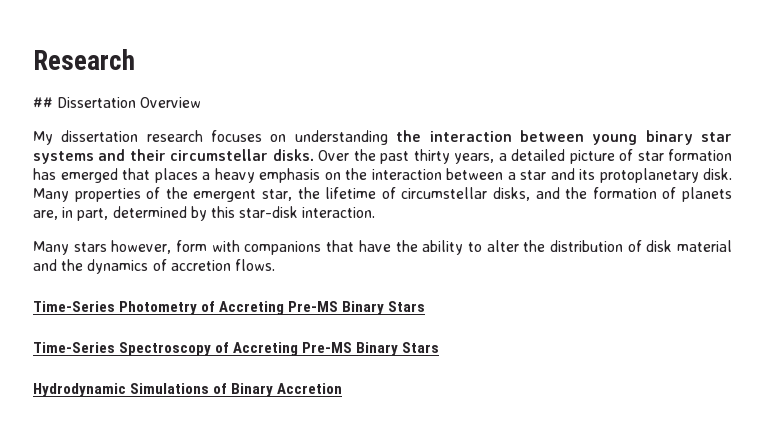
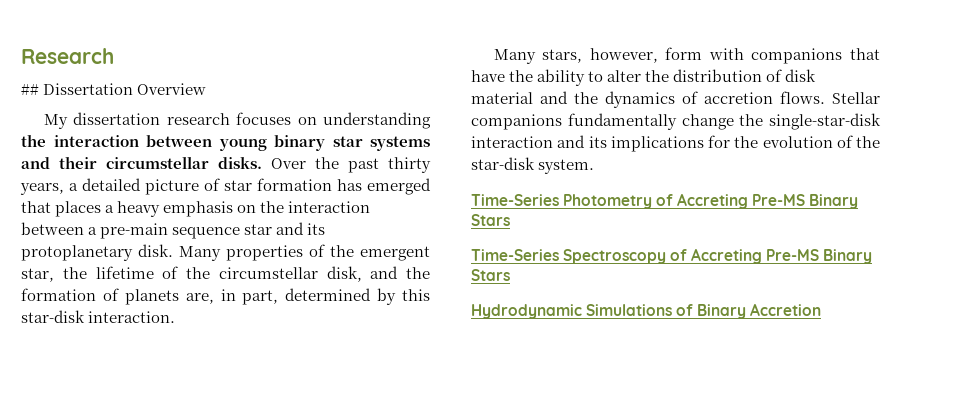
(516, 176) none -> [100,223,241,239] pre-main sequence
[401,187,531,201] circumstellar disks, -> [186,266,362,282] the circumstellar disk,
[73,242,107,252] stars -> [542,49,583,63] stars,
(275, 265) none -> [832,92,880,104] [471,113,881,130] [471,135,880,152] [471,157,595,174] Stellar companions fundamentally change the single-star-disk interaction and its implications for the evolution of the star-disk system.

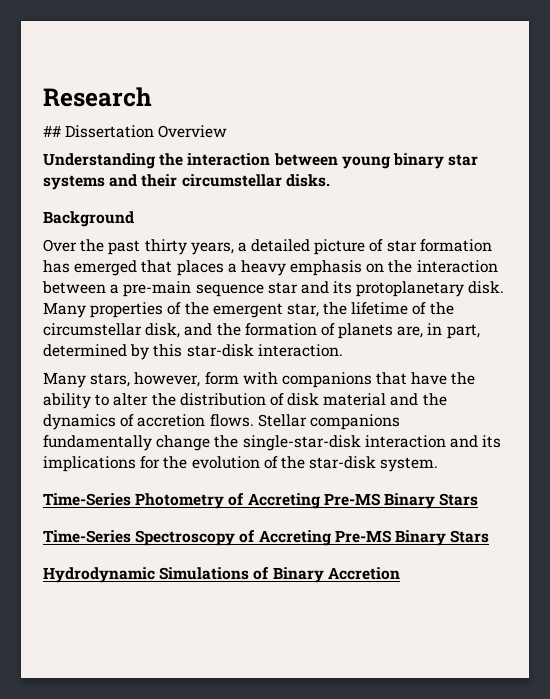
[43,112,431,129] My dissertation research focuses on understanding -> [43,153,155,169] Understanding
(262, 162) none -> [43,211,134,227] // Background //

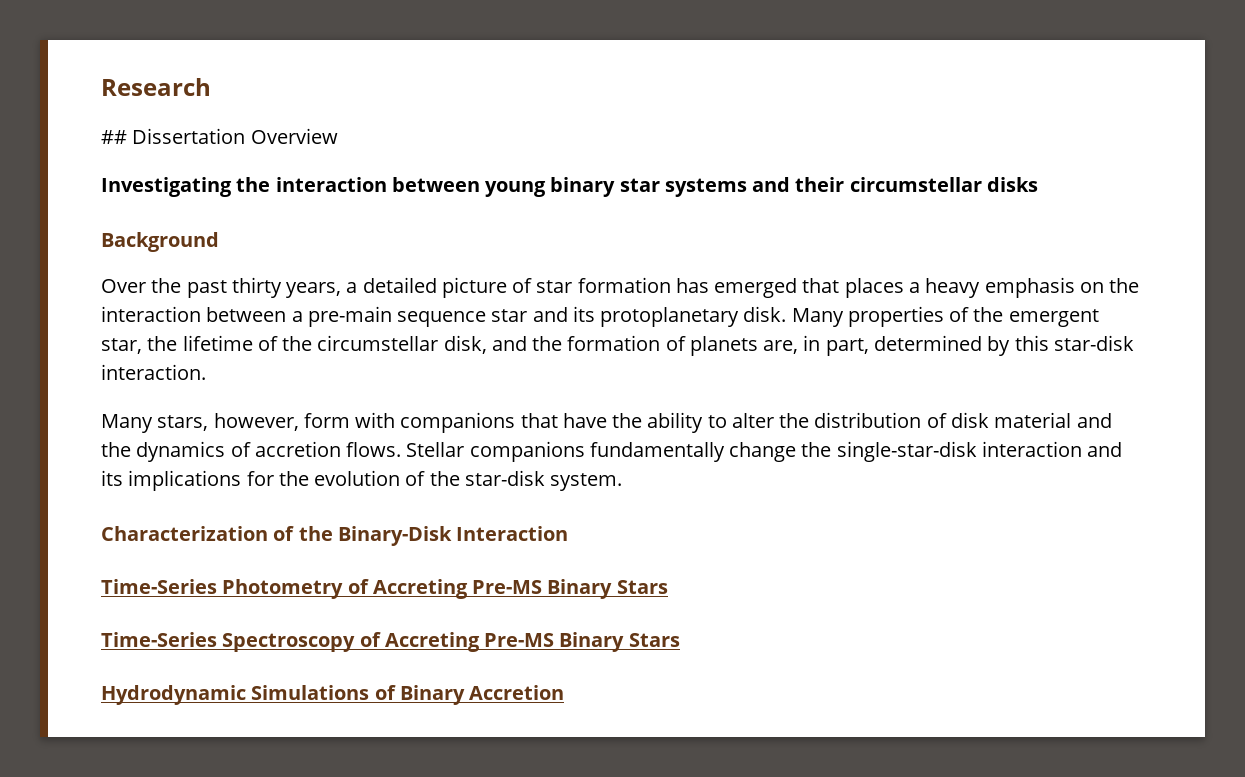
[43,153,155,169] Understanding -> [101,177,232,197] Investigating
[285,174,330,187] disks. -> [986,177,1038,192] disks
(439, 464) none -> [101,526,569,546] // Characterization of the Binary-Disk Interaction

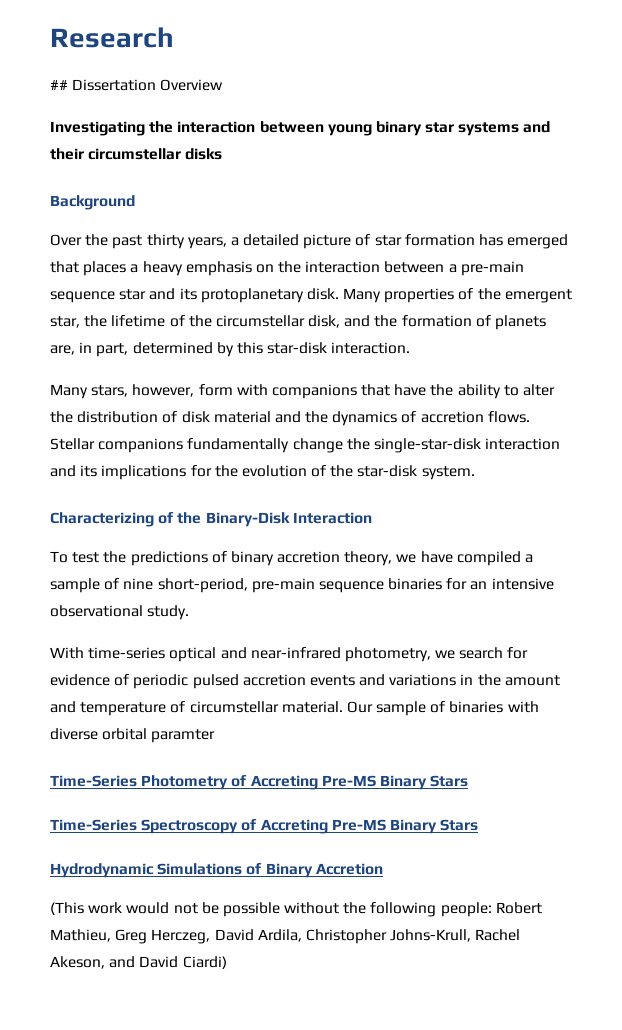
[101,526,268,541] Characterization -> [50,512,154,527] Characterizing
(569, 533) none -> [50,551,534,566] [50,578,554,593] [50,605,190,620] [50,647,529,662] [50,674,560,689] [50,701,539,716] [50,728,216,743] // To test the predictions of binary accretion theory, we have compiled a sample of nine short-period, pre-main sequence binaries for an intensive observational study. // With time-series optical and near-infrared photometry, we search for evidence of periodic pulsed accretion events and variations in the amount and temperature of circumstellar material. Our sample of binaries with diverse orbital paramter
(565, 692) none -> [50,902,542,917] [50,929,521,944] [50,956,227,969] // (This work would not be possible without the following people: Robert Mathieu, Greg Herczeg, David Ardila, Christopher Johns-Krull, Rachel Akeson, and David Ciardi)

